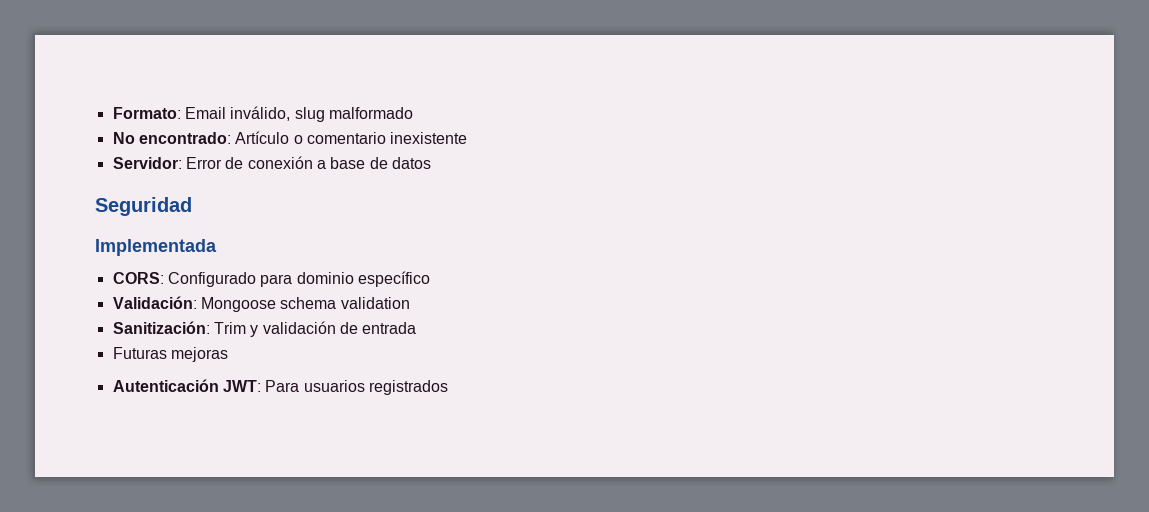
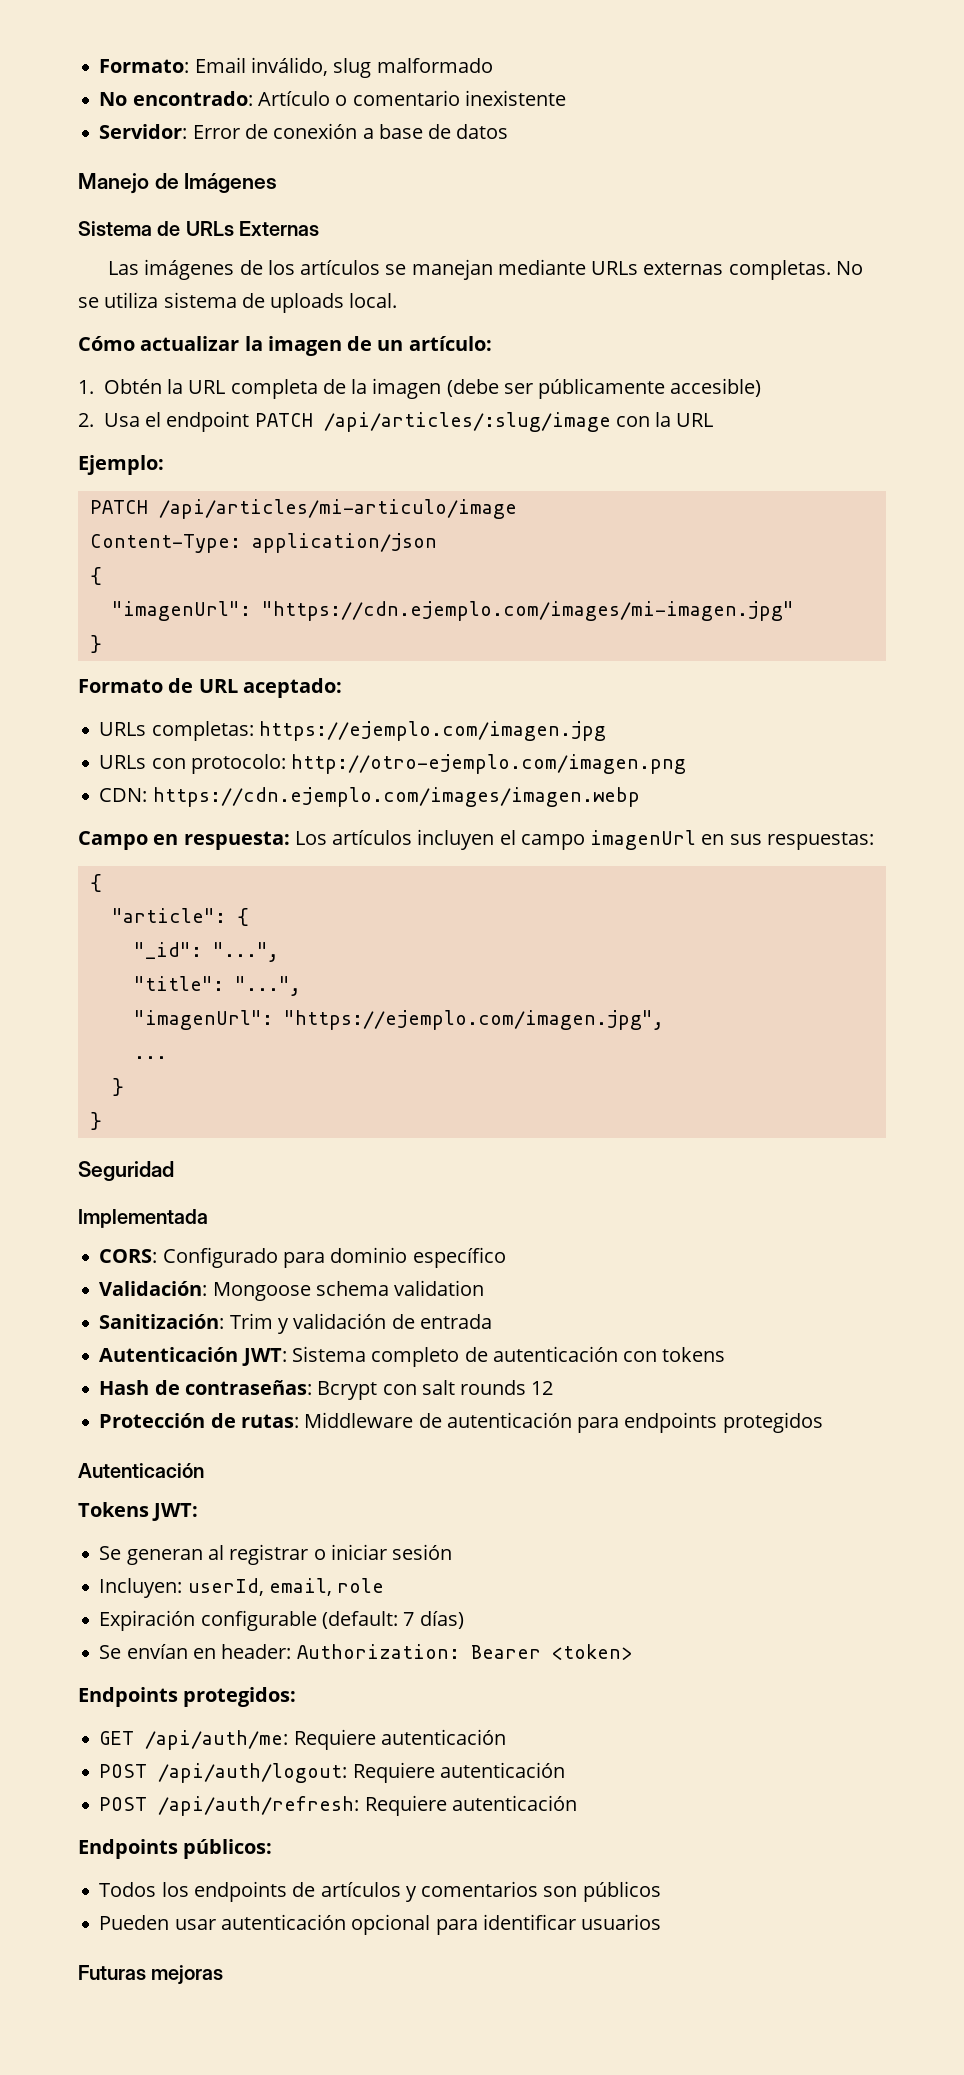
(431, 163) none -> [78,173,278,194] [78,221,320,236] [107,259,863,280] [78,292,398,313] [78,336,492,356] [78,378,762,399] [78,411,714,432] [78,455,164,475] [89,499,517,519] [89,533,437,553] [89,567,102,585] [111,601,794,621] [89,635,102,653] [78,678,342,698] [99,721,606,741] [99,754,687,774] [99,787,640,807] [78,829,874,850] [89,874,102,892] [111,908,249,926] [133,942,279,962] [133,976,301,996] [133,1010,664,1030] [133,1056,167,1059] [111,1078,124,1096] [89,1112,102,1130] // Manejo de Imágenes // Sistema de URLs Externas // Las imágenes de los artículos se manejan mediante URLs externas completas. No se utiliza sistema de uploads local. // Cómo actualizar la imagen de un artículo: // 1. Obtén la URL completa de la imagen (debe ser públicamente accesible) // 2. Usa el endpoint PATCH /api/articles/:slug/image con la URL // Ejemplo: // PATCH /api/articles/mi-articulo/image // Content-Type: application/json // { // "imagenUrl": "https://cdn.ejemplo.com/images/mi-imagen.jpg" // } // Formato de URL aceptado: // URLs completas: https://ejemplo.com/imagen.jpg // URLs con protocolo: http://otro-ejemplo.com/imagen.png // CDN: https://cdn.ejemplo.com/images/imagen.webp // Campo en respuesta: Los artículos incluyen el campo imagenUrl en sus respuestas: // { // "article": { // "_id": "...", // "title": "...", // "imagenUrl": "https://ejemplo.com/imagen.jpg", // ... // } // }
[112,347,228,362] [112,379,448,395] Futuras mejoras // Autenticación JWT: Para usuarios registrados -> [99,1346,726,1367] [99,1380,554,1400] [99,1412,823,1433] [78,1463,204,1478] [78,1502,199,1521] [99,1544,453,1565] [99,1578,385,1598] [99,1610,464,1631] [99,1644,632,1660] [78,1687,297,1707] [99,1729,506,1750] [99,1762,565,1783] [99,1795,577,1816] [78,1839,273,1859] [99,1881,661,1902] [99,1914,662,1935] [78,1965,224,1985] Autenticación JWT: Sistema completo de autenticación con tokens // Hash de contraseñas: Bcrypt con salt rounds 12 // Protección de rutas: Middleware de autenticación para endpoints protegidos // Autenticación // Tokens JWT: // Se generan al registrar o iniciar sesión // Incluyen: userId, email, role // Expiración configurable (default: 7 días) // Se envían en header: Authorization: Bearer <token> // Endpoints protegidos: // GET /api/auth/me: Requiere autenticación // POST /api/auth/logout: Requiere autenticación // POST /api/auth/refresh: Requiere autenticación // Endpoints públicos: // Todos los endpoints de artículos y comentarios son públicos // Pueden usar autenticación opcional para identificar usuarios // Futuras mejoras

